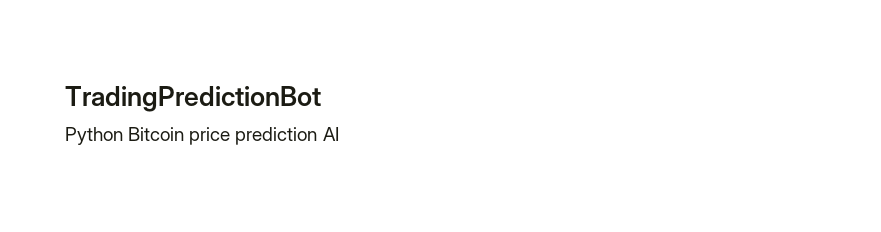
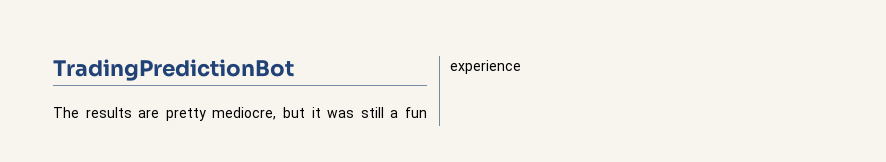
[65,127,339,145] Python Bitcoin price prediction AI -> [53,107,428,121] [450,60,521,74] The results are pretty mediocre, but it was still a fun experience

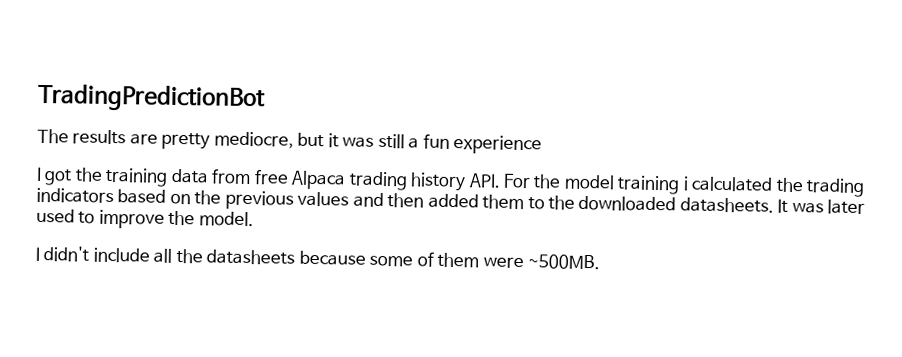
(521, 67) none -> [36,166,866,198] [36,187,866,215] [36,208,254,229] [35,246,601,270] // I got the training data from free Alpaca trading history API. For the model training i calculated the trading indicators based on the previous values and then added them to the downloaded datasheets. It was later used to improve the model. // I didn't include all the datasheets because some of them were ~500MB.

